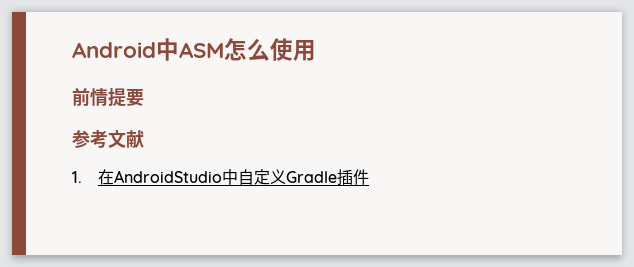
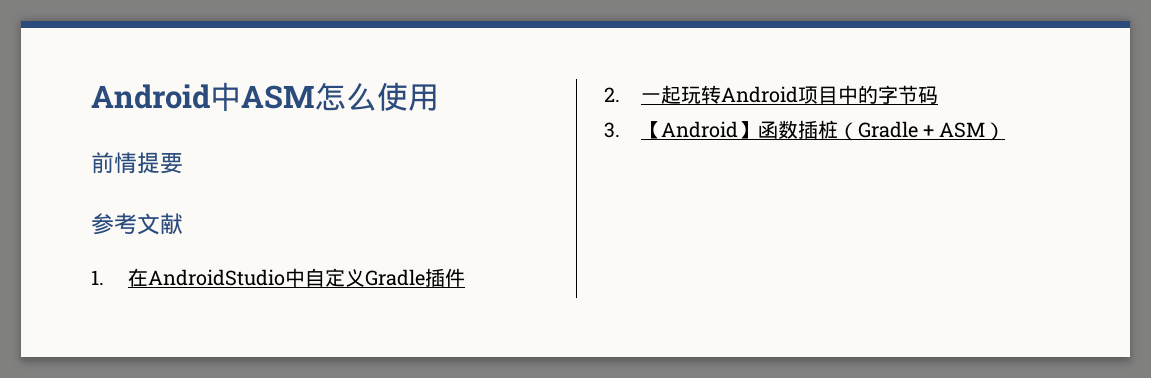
(369, 177) none -> [604,85,938,104] [604,120,1006,141] // 2.一起玩转Android项目中的字节码 // 3.【Android】函数插桩（Gradle + ASM）

